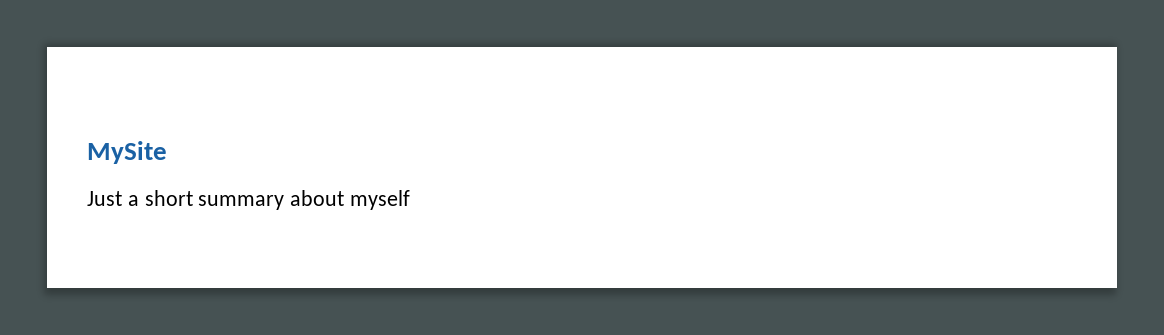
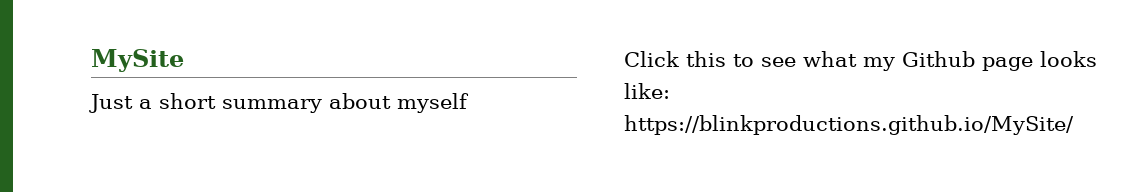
(411, 200) none -> [624,51,1097,71] [624,83,670,99] [624,115,1074,135] // Click this to see what my Github page looks like: https://blinkproductions.github.io/MySite/

